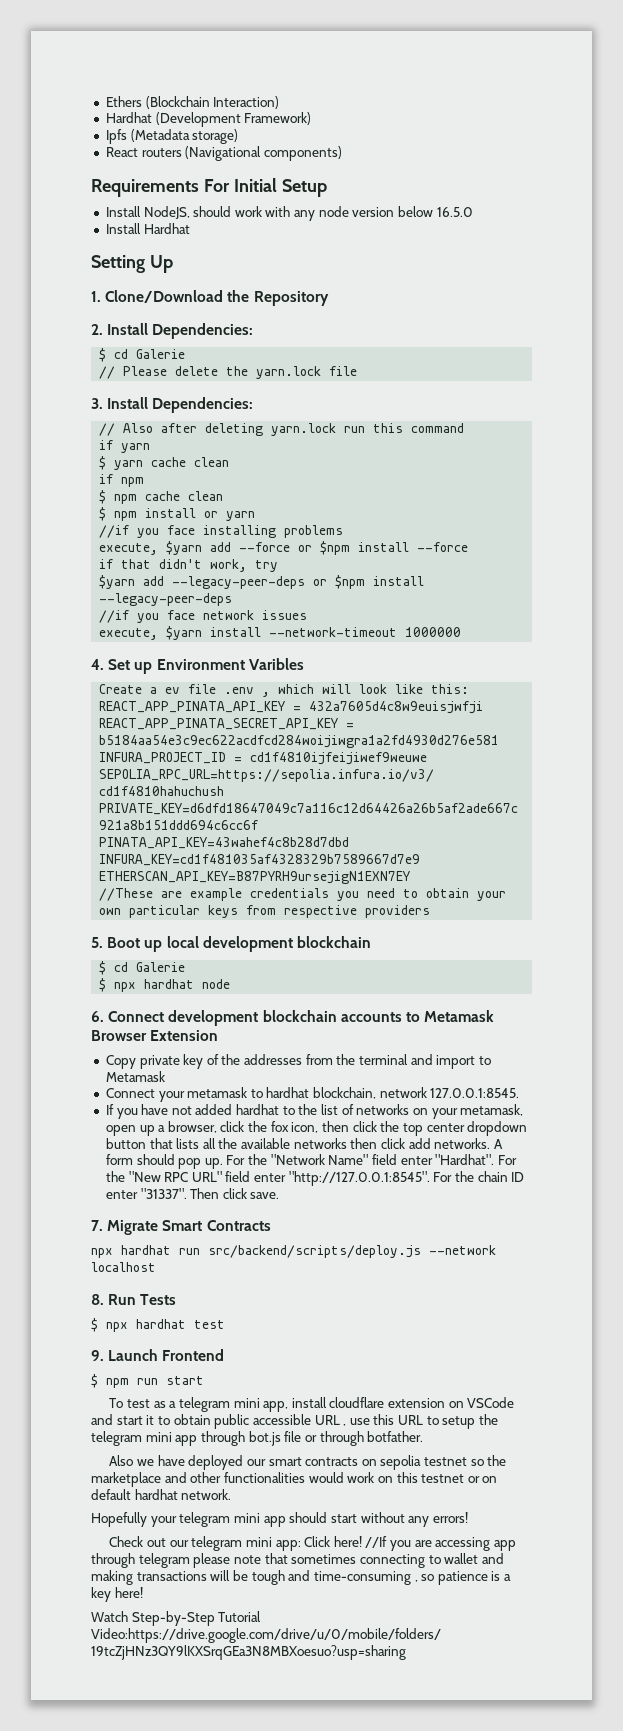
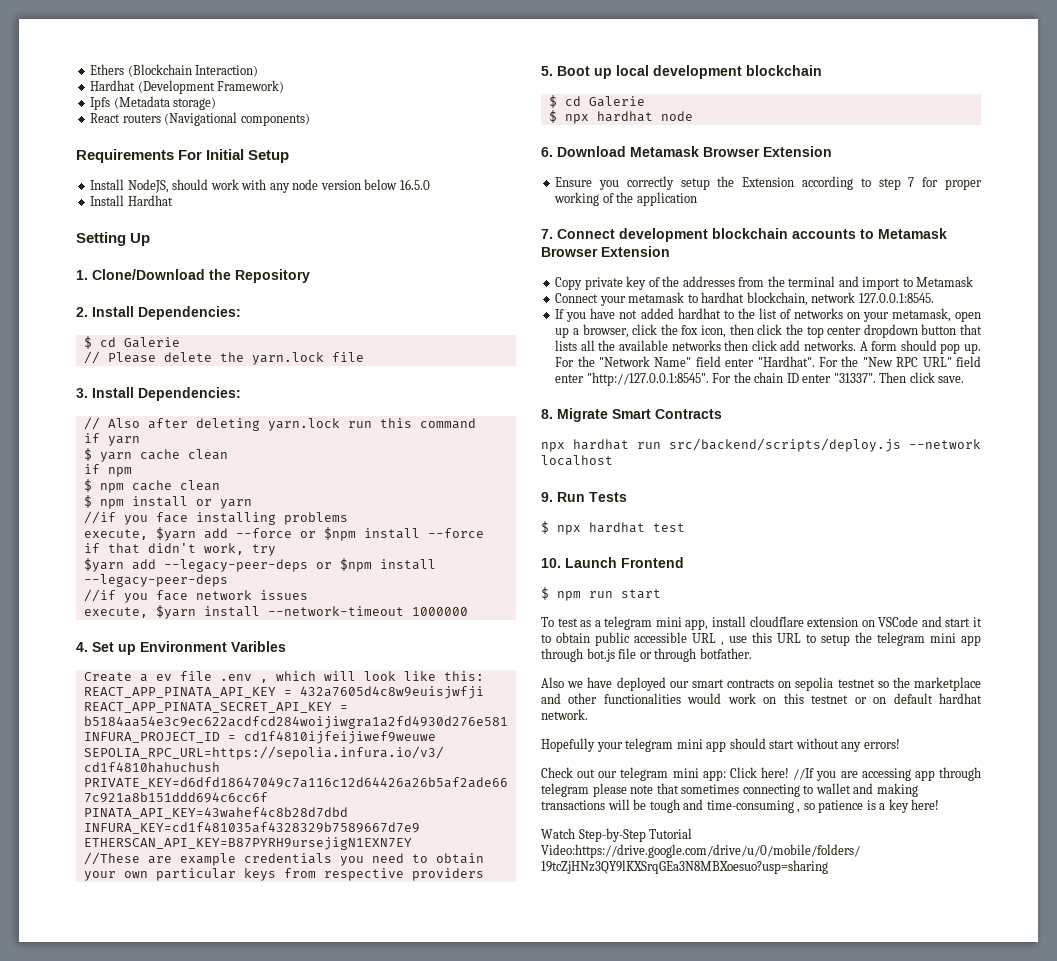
(104, 1016) none -> [557,146,832,157] [555,176,982,190] [554,192,697,206] [541,229,553,239] Download Metamask Browser Extension // Ensure you correctly setup the Extension according to step 7 for proper working of the application // 7.
[91,1220,103,1231] 7. -> [541,409,553,419] 8.
[91,1294,104,1305] 8. -> [541,492,553,502] 9.
[91,1350,104,1361] 9. -> [541,558,561,568] 10.

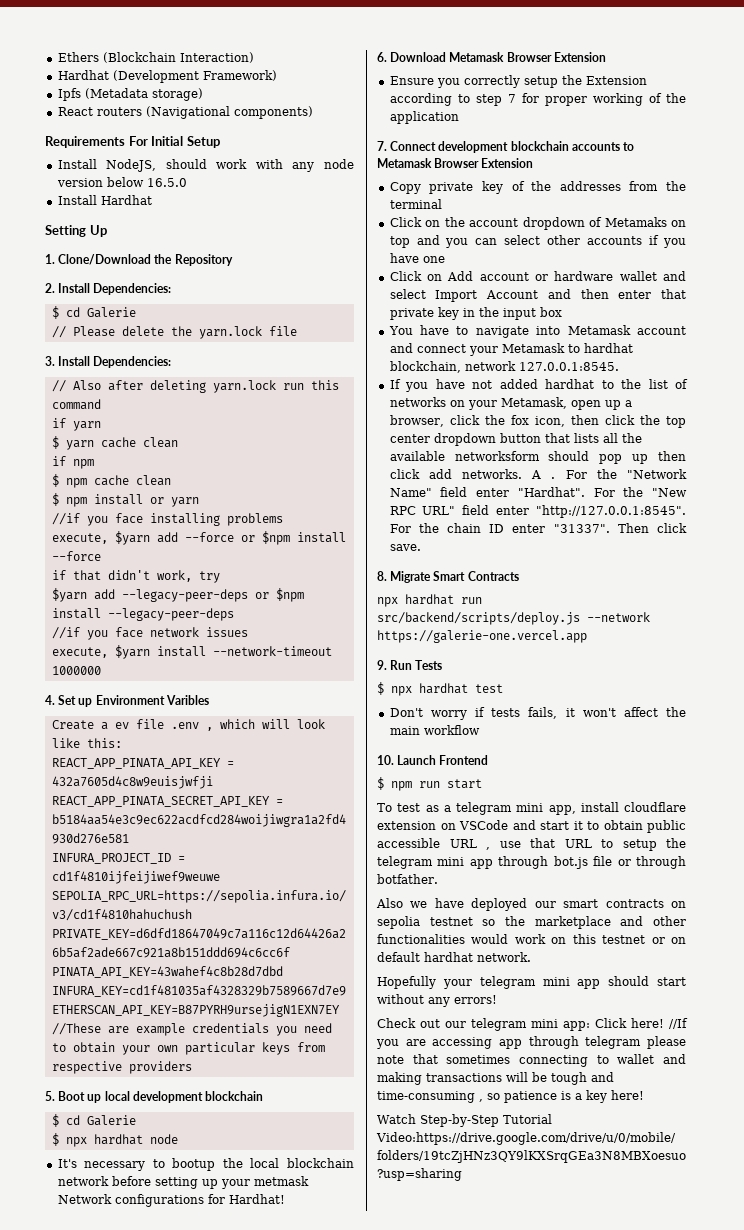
(693, 116) none -> [57,1158,354,1171] [57,1176,309,1189] [57,1194,285,1207] // It's necessary to bootup the local blockchain network before setting up your metmask Network configurations for Hardhat!
[838,276,974,290] [555,292,685,306] and import to Metamask // Connect your metamask -> [389,217,686,230] [389,235,686,248] [389,253,445,263] [389,271,686,281] [389,289,686,302] [389,307,562,320] [388,325,686,338] [389,343,565,356] // Click on the account dropdown of Metamaks on top and you can select other accounts if you have one // Click on Add account or hardware wallet and select Import Account and then enter that private key in the input box // You have to navigate into Metamask account and connect your Metamask
[891,308,951,322] metamask, -> [500,397,567,409] Metamask,
[671,340,721,351] networks -> [454,451,649,464] networksform should pop up
[871,340,982,354] form should pop up. -> [551,477,556,479] .
[541,455,613,466] localhost -> [377,630,587,643] https://galerie-one.vercel.app
(685, 527) none -> [389,707,686,720] [389,725,480,735] // Don't worry if tests fails, it won't affect the main workflow
[752,632,772,643] this -> [530,838,555,848] that

